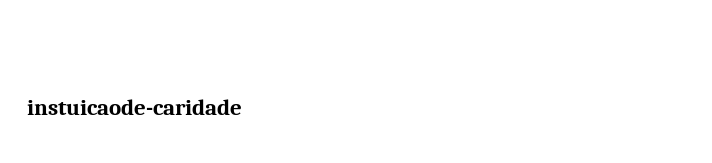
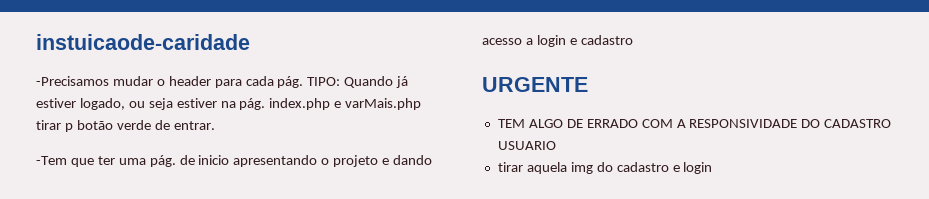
(242, 107) none -> [36,76,409,88] [36,98,422,110] [36,120,215,132] [36,155,433,167] [482,35,633,47] [482,77,588,92] [497,119,892,128] [497,141,556,150] [497,162,713,174] // -Precisamos mudar o header para cada pág. TIPO: Quando já estiver logado, ou seja estiver na pág. index.php e varMais.php tirar p botão verde de entrar. // -Tem que ter uma pág. de inicio apresentando o projeto e dando acesso a login e cadastro // URGENTE // TEM ALGO DE ERRADO COM A RESPONSIVIDADE DO CADASTRO USUARIO // tirar aquela img do cadastro e login

